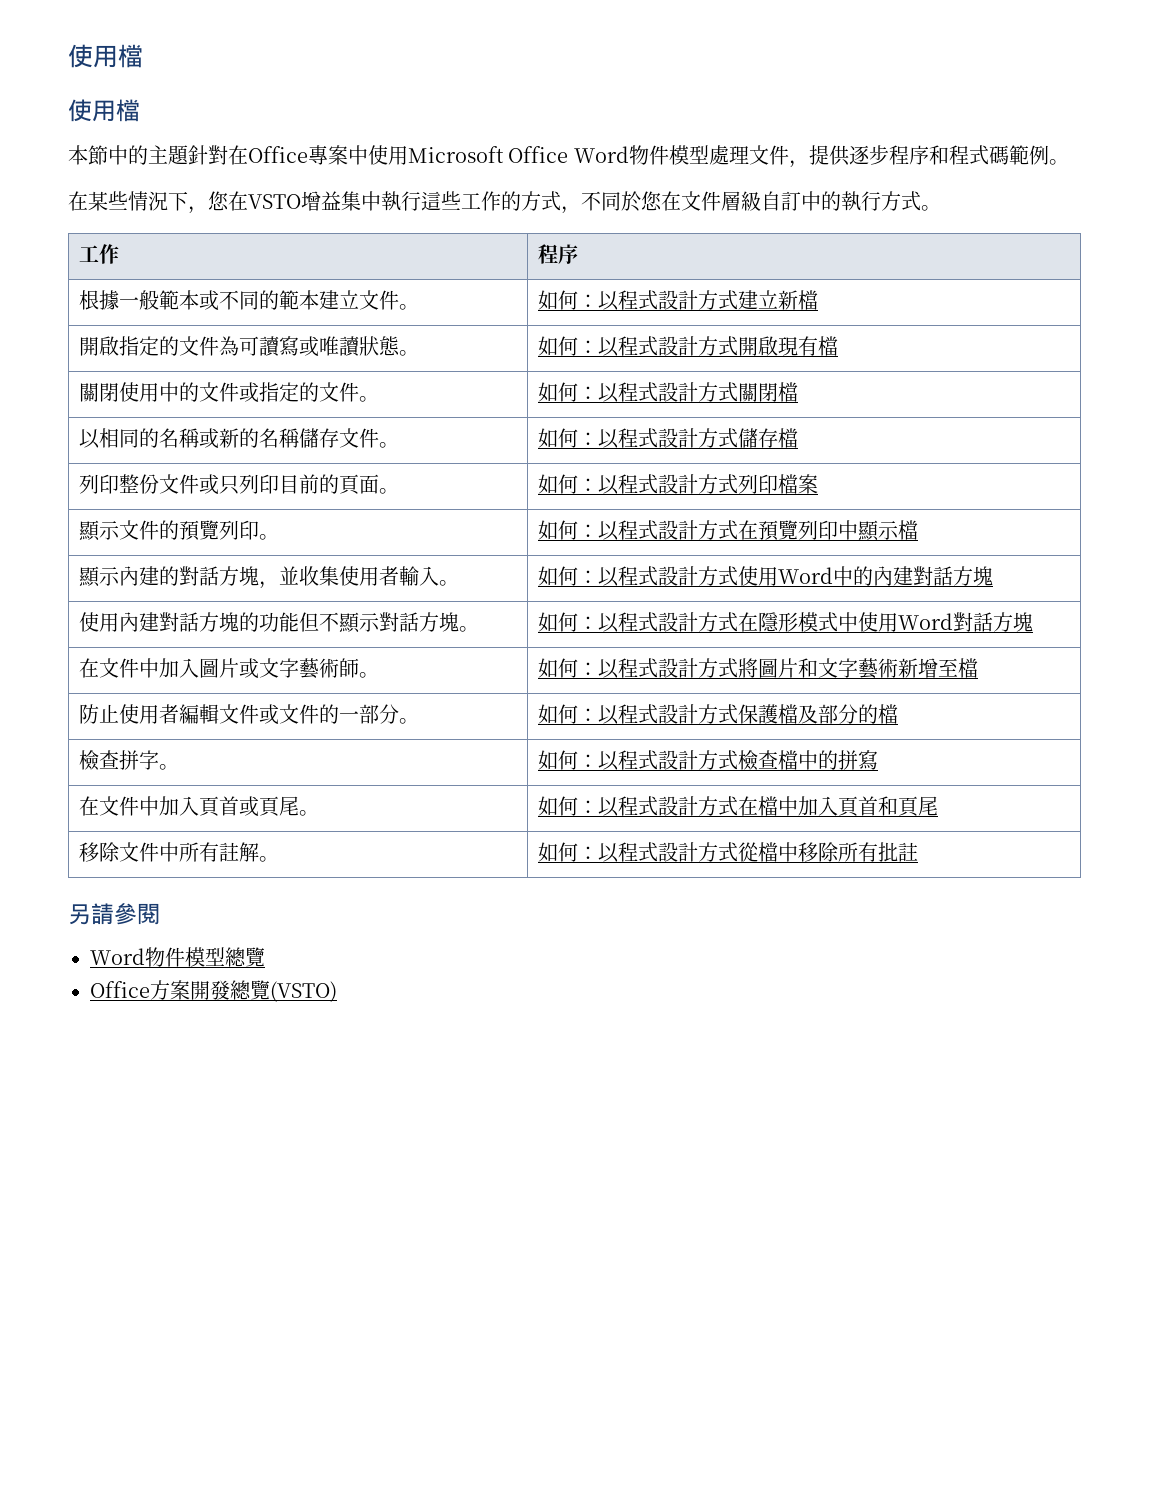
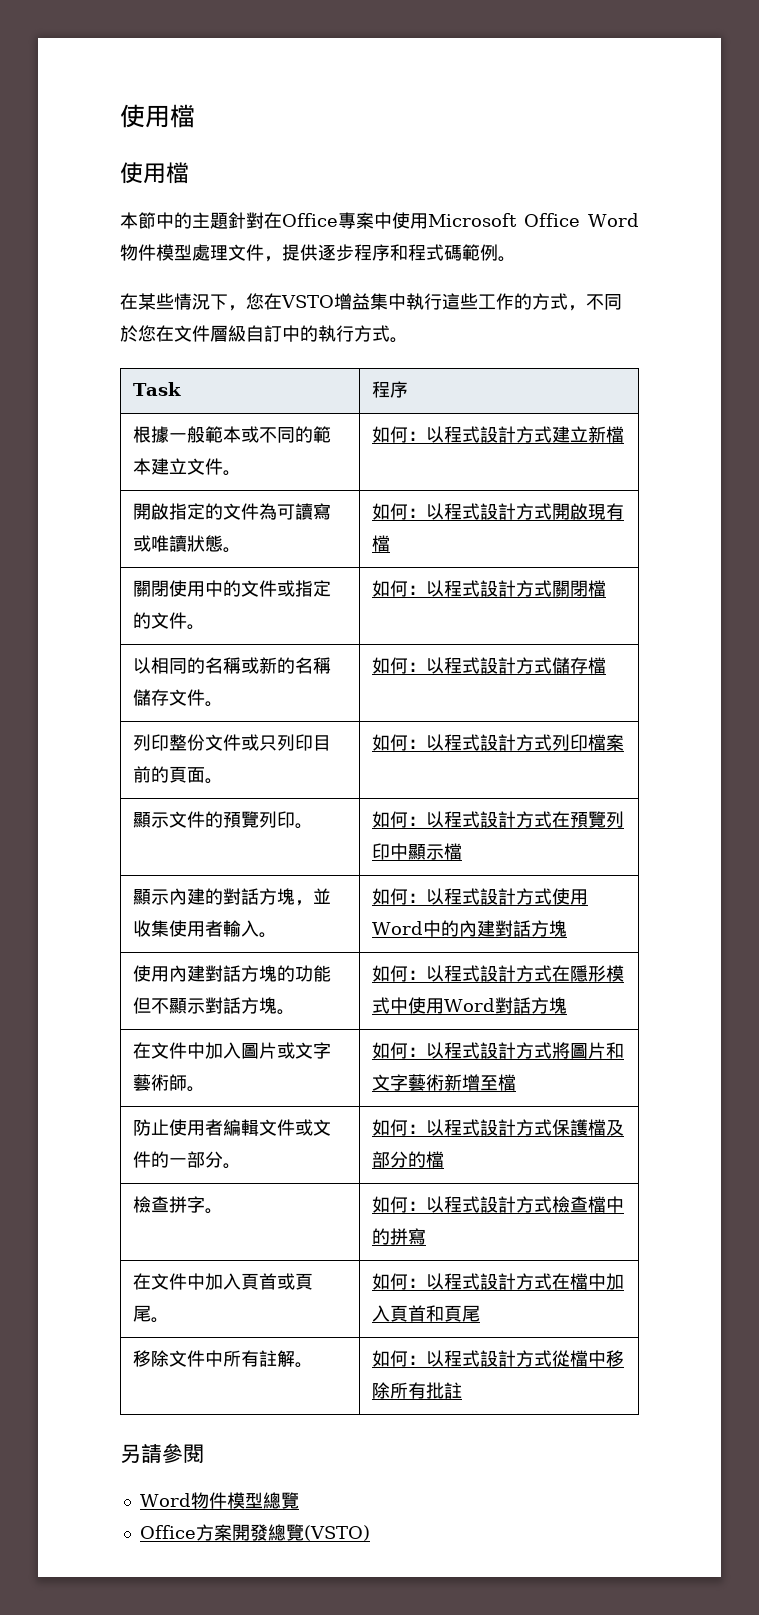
[78,244,119,264] 工作 -> [132,382,181,396] Task

